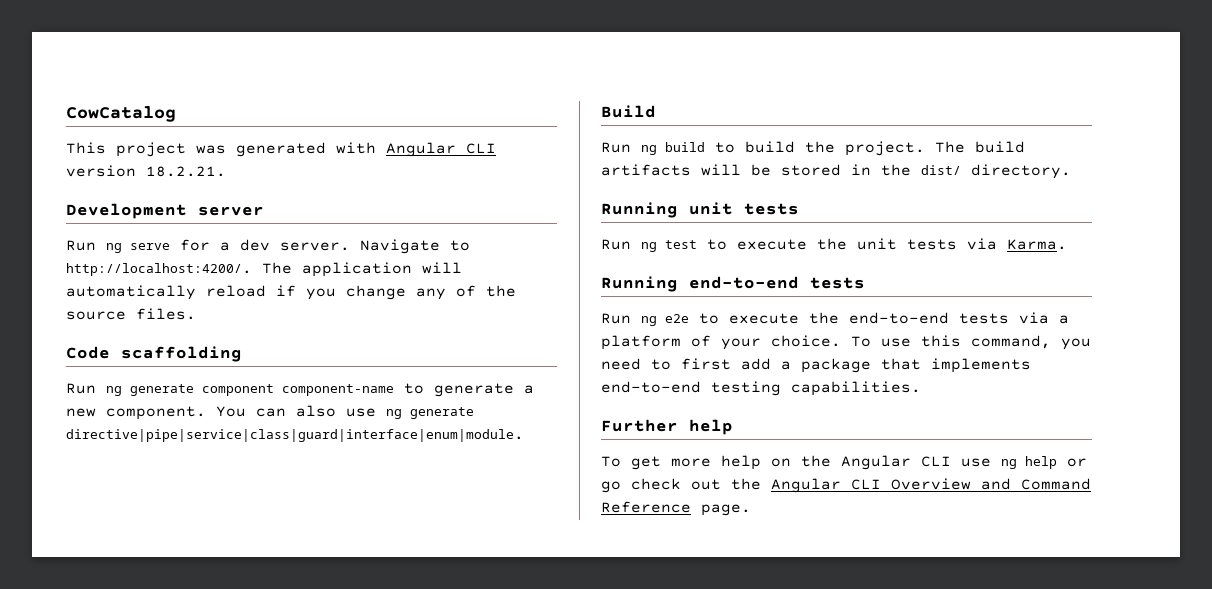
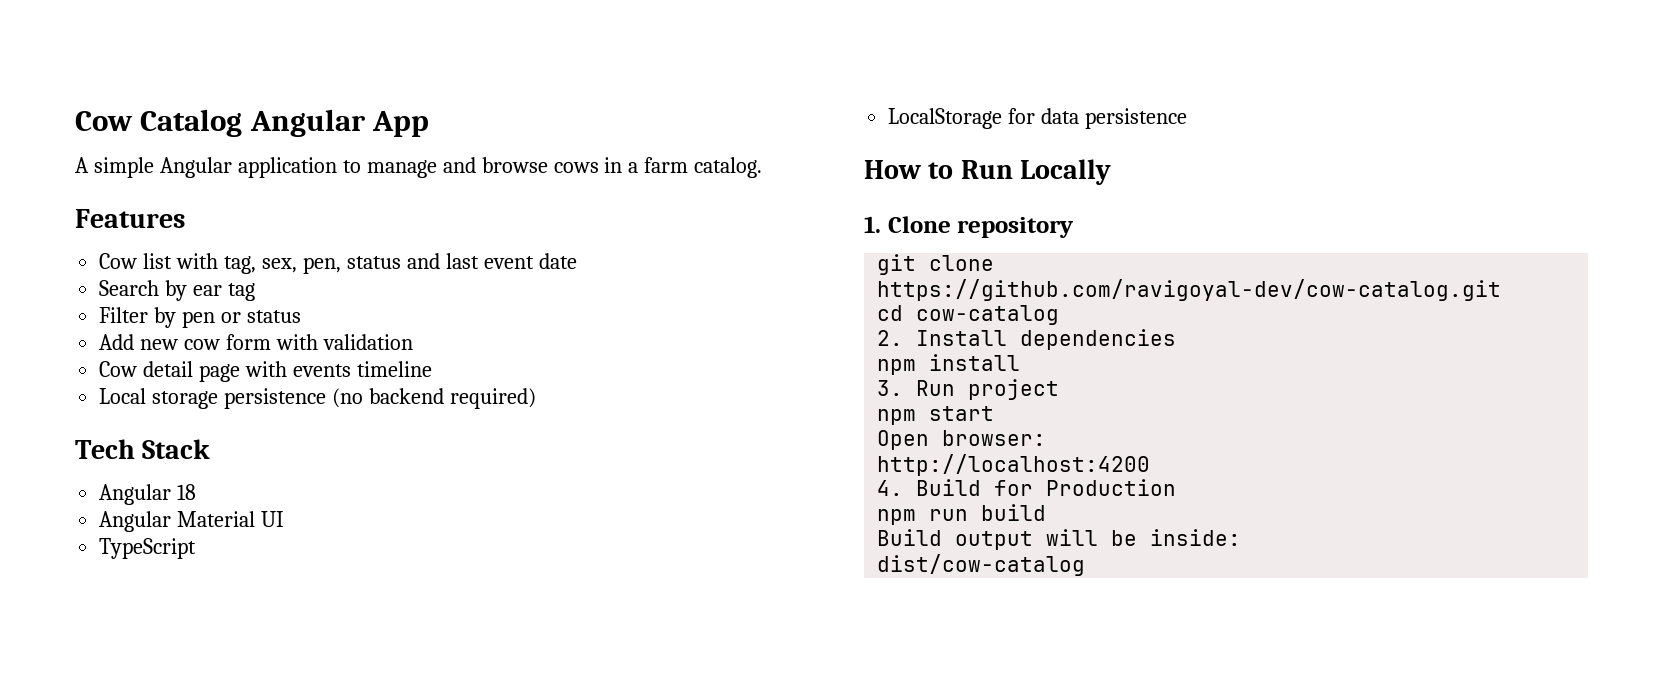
[66,106,176,122] [66,142,496,157] [66,165,226,177] [66,203,264,219] [66,239,470,254] [66,262,462,277] [66,285,516,300] [66,308,196,320] [66,346,242,362] [66,383,534,397] [66,405,474,420] [66,429,524,442] [601,105,656,118] [601,141,1025,156] [601,164,1071,179] [601,202,799,218] [601,238,1067,252] [601,276,865,292] [601,312,1069,326] [601,335,1091,350] [601,358,1031,373] [601,381,921,396] [601,419,733,435] [601,455,1087,470] [601,478,1091,493] [601,501,751,516] CowCatalog // This project was generated with Angular CLI version 18.2.21. // Development server // Run ng serve for a dev server. Navigate to http://localhost:4200/. The application will automatically reload if you change any of the source files. // Code scaffolding // Run ng generate component component-name to generate a new component. You can also use ng generate directive|pipe|service|class|guard|interface|enum|module. // Build // Run ng build to build the project. The build artifacts will be stored in the dist/ directory. // Running unit tests // Run ng test to execute the unit tests via Karma. // Running end-to-end tests // Run ng e2e to execute the end-to-end tests via a platform of your choice. To use this command, you need to first add a package that implements end-to-end testing capabilities. // Further help // To get more help on the Angular CLI use ng help or go check out the Angular CLI Overview and Command Reference page. -> [75,109,430,137] [75,157,763,178] [75,209,185,228] [99,253,577,274] [99,280,256,301] [99,307,301,328] [99,334,413,350] [99,361,432,382] [99,388,536,409] [75,439,211,459] [99,484,197,505] [99,511,285,532] [99,538,197,559] [888,108,1188,129] [864,159,1112,185] [864,216,1075,238] [877,254,995,275] [877,279,1502,301] [877,305,1060,325] [877,329,1177,350] [877,354,1021,375] [877,379,1060,400] [877,406,995,425] [877,430,1047,450] [877,454,1151,476] [877,479,1177,496] [877,504,1047,525] [877,529,1242,550] [877,554,1086,576] Cow Catalog Angular App // A simple Angular application to manage and browse cows in a farm catalog. // Features // Cow list with tag, sex, pen, status and last event date // Search by ear tag // Filter by pen or status // Add new cow form with validation // Cow detail page with events timeline // Local storage persistence (no backend required) // Tech Stack // Angular 18 // Angular Material UI // TypeScript // LocalStorage for data persistence // How to Run Locally // 1. Clone repository // git clone https://github.com/ravigoyal-dev/cow-catalog.git // cd cow-catalog // 2. Install dependencies // npm install // 3. Run project // npm start // Open browser: // http://localhost:4200 // 4. Build for Production // npm run build // Build output will be inside: // dist/cow-catalog

